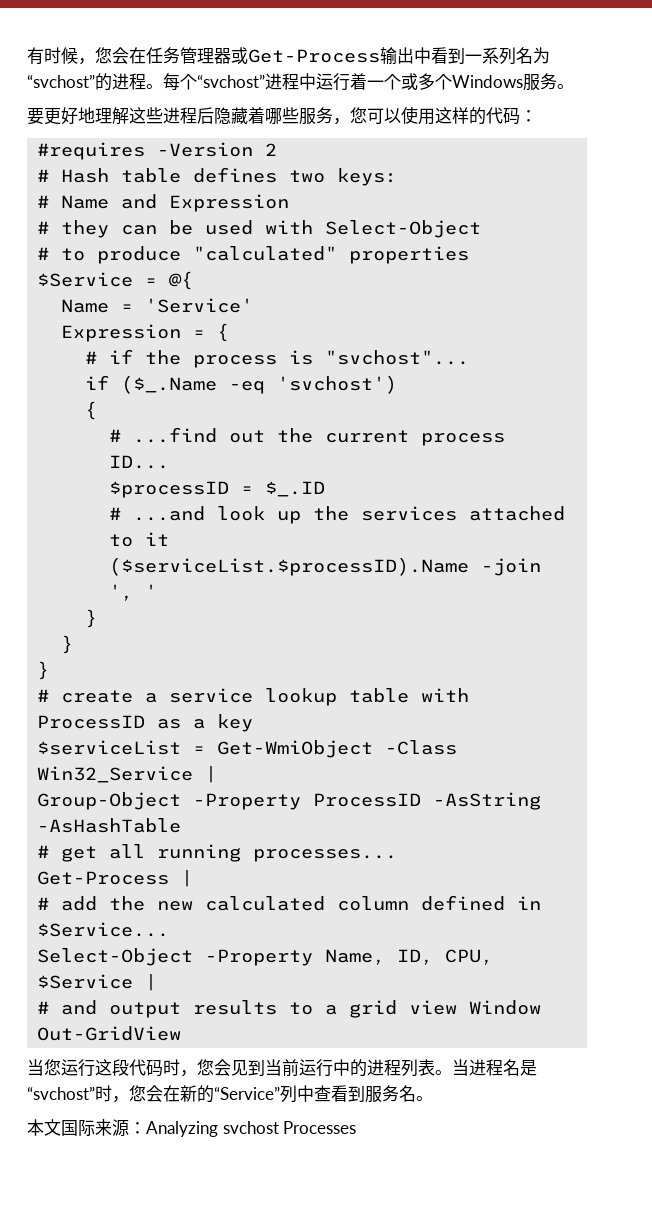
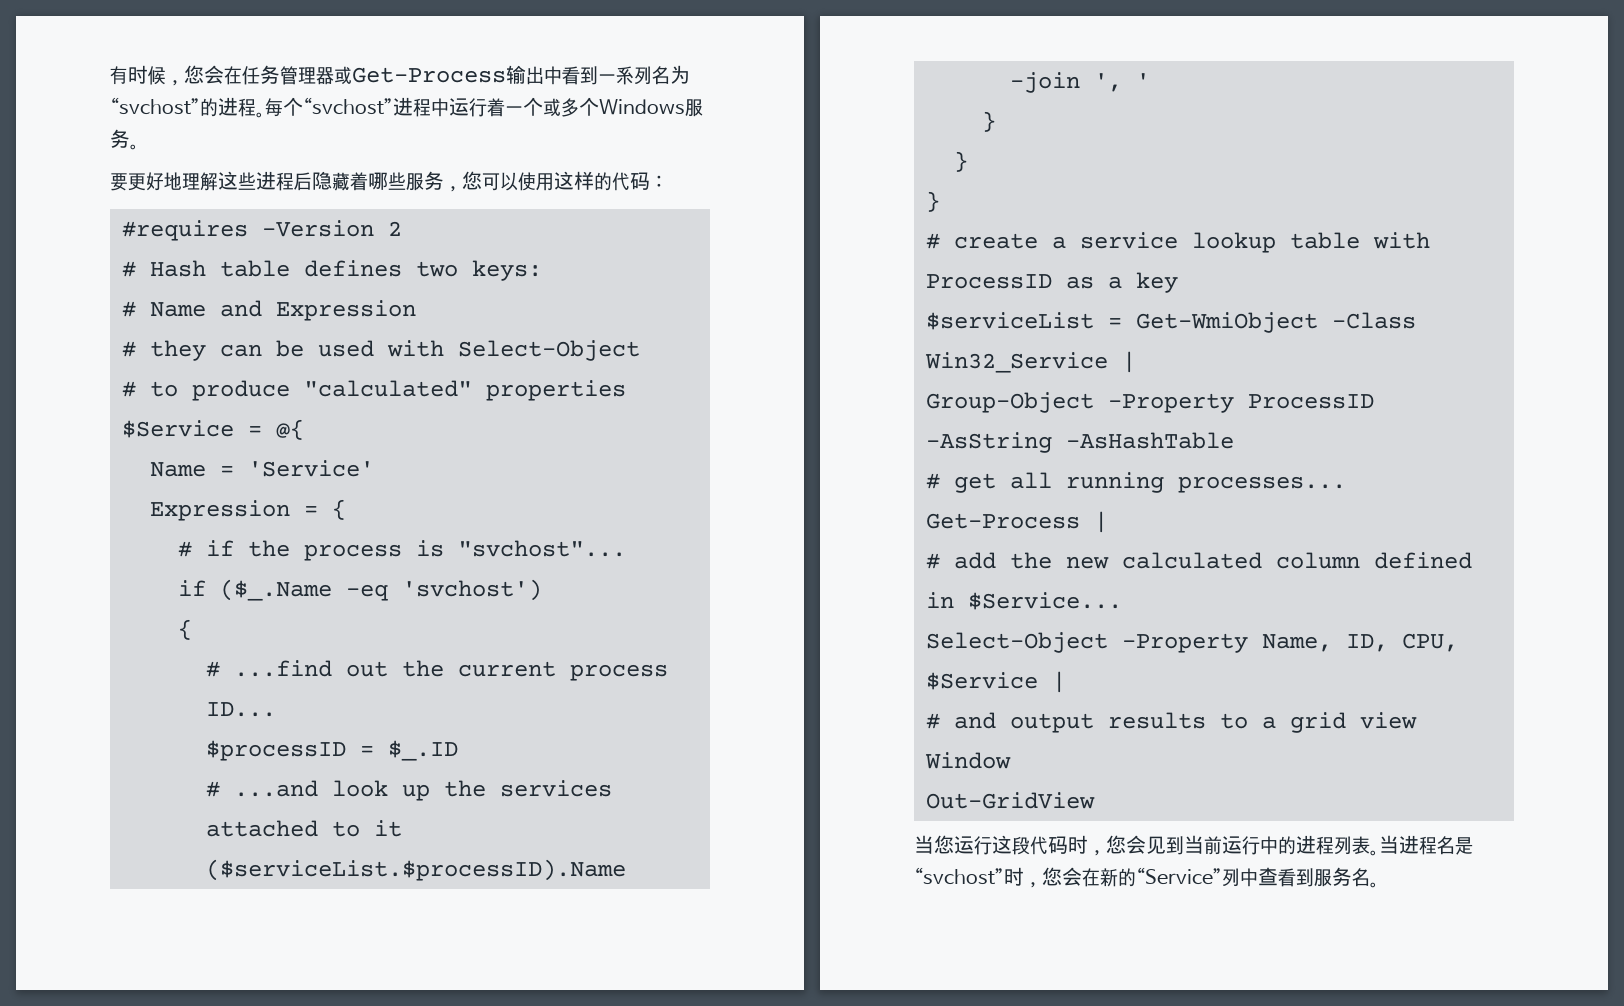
[27,1119,357,1137] // 本文国际来源：Analyzing svchost Processes -> (1379, 885) none

